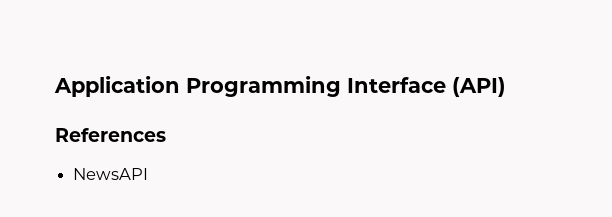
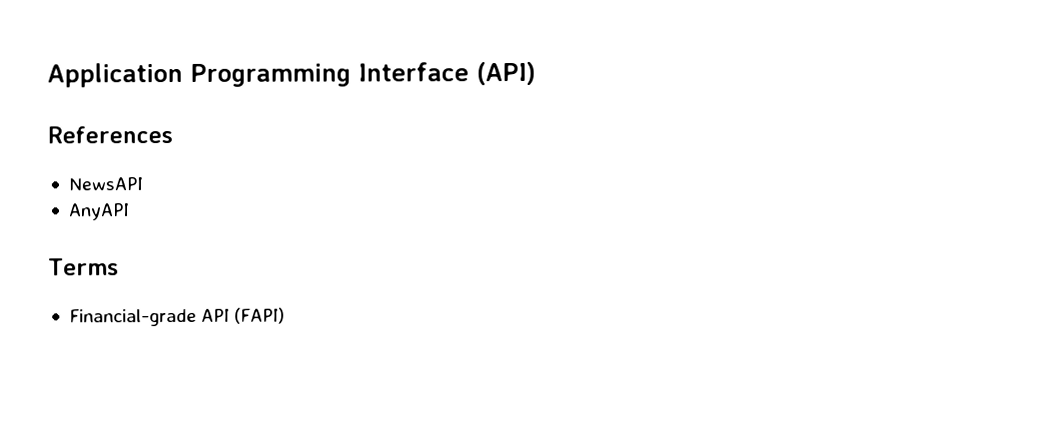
(149, 174) none -> [67,203,130,221] [48,258,119,276] [68,307,286,327] // AnyAPI // Terms // Financial-grade API (FAPI)

